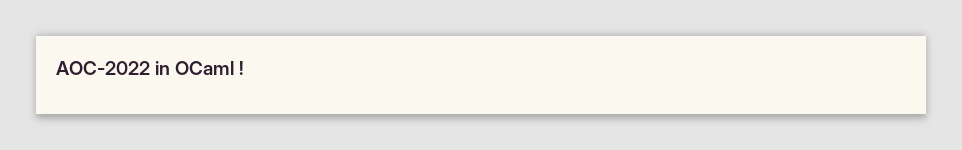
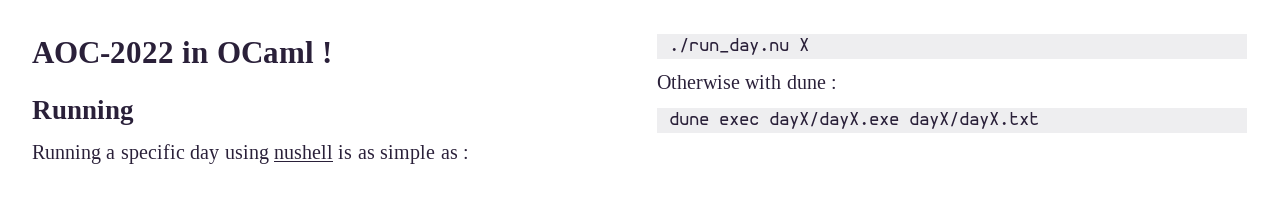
(245, 68) none -> [32,100,134,125] [32,144,469,164] [669,38,809,55] [657,75,838,89] [669,112,1039,129] // Running // Running a specific day using nushell is as simple as : // ./run_day.nu X // Otherwise with dune : // dune exec dayX/dayX.exe dayX/dayX.txt

